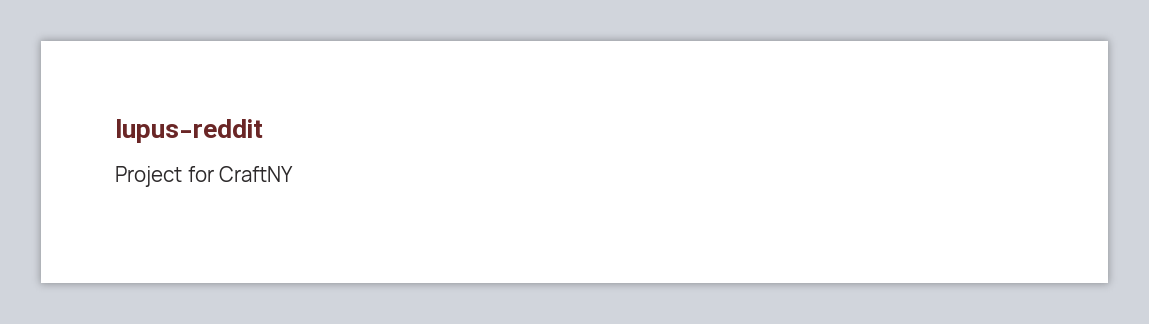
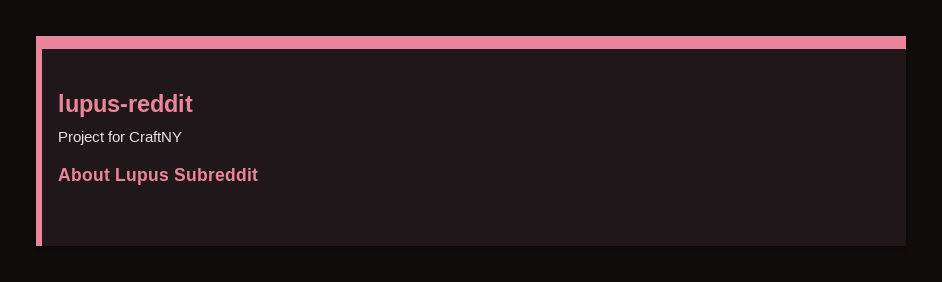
(294, 174) none -> [58,168,258,185] // About Lupus Subreddit

